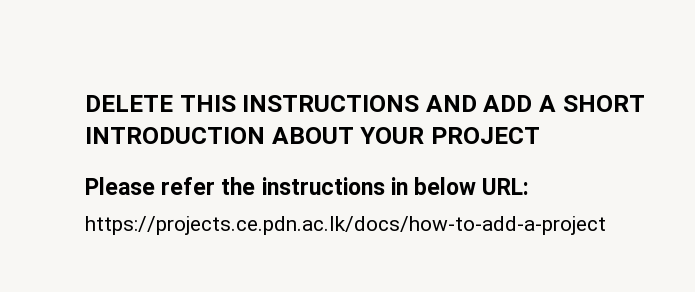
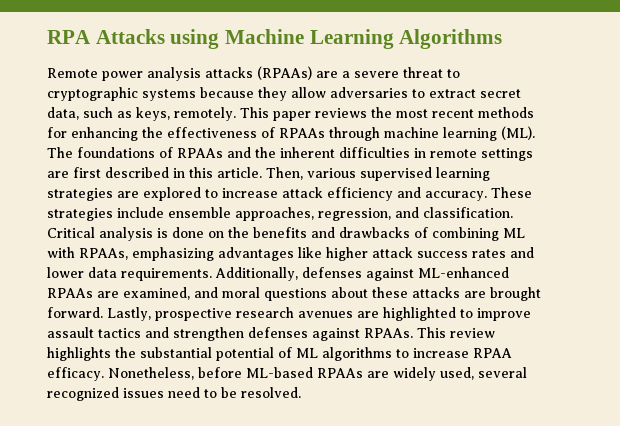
[85,95,645,112] [85,127,540,144] [85,177,530,195] [85,216,606,235] DELETE THIS INSTRUCTIONS AND ADD A SHORT INTRODUCTION ABOUT YOUR PROJECT // Please refer the instructions in below URL: // https://projects.ce.pdn.ac.lk/docs/how-to-add-a-project -> [47,29,503,49] [47,66,460,81] [47,87,521,101] [47,107,534,121] [47,126,535,141] [47,147,533,161] [47,167,490,181] [47,187,532,201] [47,207,513,221] [47,227,525,241] [47,247,534,261] [47,267,509,281] [47,287,541,301] [47,307,531,321] [47,327,495,341] [47,347,512,361] [47,367,527,381] [47,387,301,401] RPA Attacks using Machine Learning Algorithms // Remote power analysis attacks (RPAAs) are a severe threat to cryptographic systems because they allow adversaries to extract secret data, such as keys, remotely. This paper reviews the most recent methods for enhancing the effectiveness of RPAAs through machine learning (ML). The foundations of RPAAs and the inherent difficulties in remote settings are first described in this article. Then, various supervised learning strategies are explored to increase attack efficiency and accuracy. These strategies include ensemble approaches, regression, and classification. Critical analysis is done on the benefits and drawbacks of combining ML with RPAAs, emphasizing advantages like higher attack success rates and lower data requirements. Additionally, defenses against ML-enhanced RPAAs are examined, and moral questions about these attacks are brought forward. Lastly, prospective research avenues are highlighted to improve assault tactics and strengthen defenses against RPAAs. This review highlights the substantial potential of ML algorithms to increase RPAA efficacy. Nonetheless, before ML-based RPAAs are widely used, several recognized issues need to be resolved.

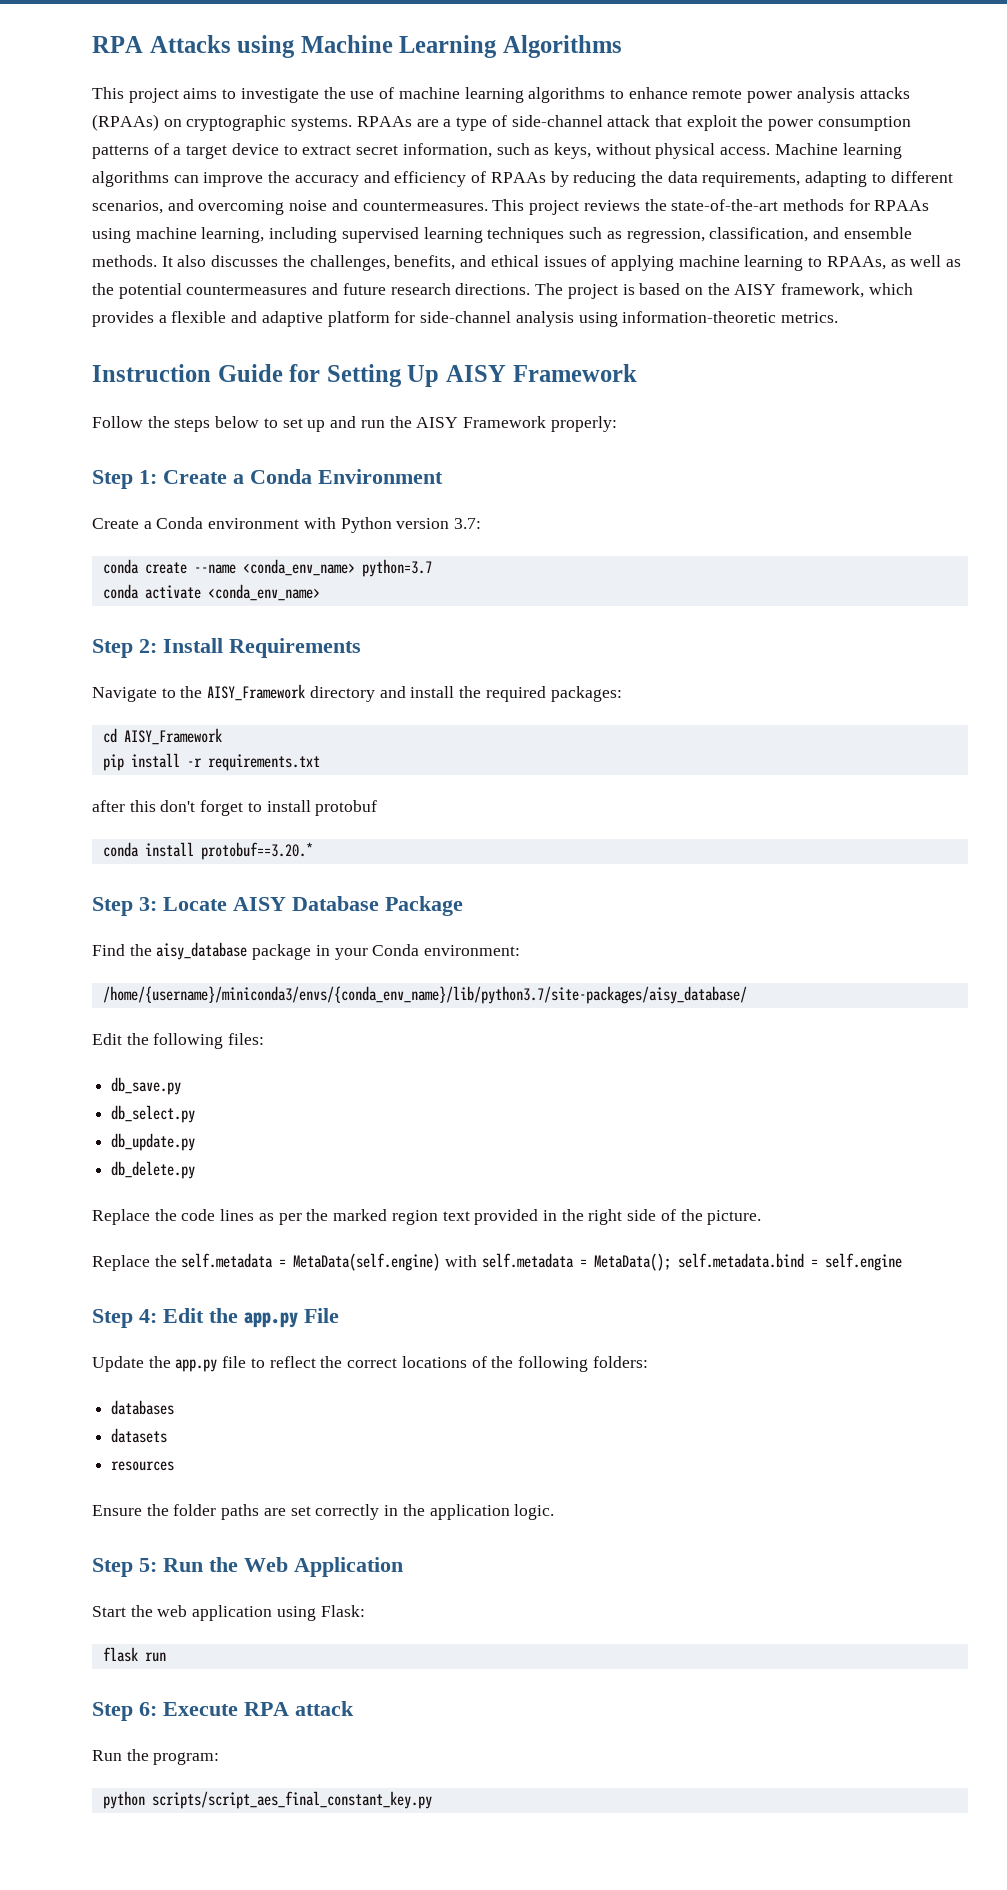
[47,66,460,81] [47,87,408,101] Remote power analysis attacks (RPAAs) are a severe threat to cryptographic systems because they allow adversaries -> [92,87,910,103] [92,114,911,131] [92,143,279,159] This project aims to investigate the use of machine learning algorithms to enhance remote power analysis attacks (RPAAs) on cryptographic systems. RPAAs are a type of side-channel attack that exploit the power consumption patterns of a target device
[47,107,79,120] data, -> [402,143,492,158] information,
[174,107,534,121] [47,126,535,141] [47,147,533,161] [47,167,490,181] [47,187,532,201] [47,207,513,221] [47,227,525,241] [47,247,534,261] [47,267,509,281] [47,287,541,301] [47,307,531,321] [47,327,495,341] [47,347,512,361] [47,367,527,381] [47,387,301,401] remotely. This paper reviews the most recent methods for enhancing the effectiveness of RPAAs through machine learning (ML). The foundations of RPAAs and the inherent difficulties in remote settings are first described in this article. Then, various supervised learning strategies are explored to increase attack efficiency and accuracy. These strategies include ensemble approaches, regression, and classification. Critical analysis is done on the benefits and drawbacks of combining ML with RPAAs, emphasizing advantages like higher attack success rates and lower data requirements. Additionally, defenses against ML-enhanced RPAAs are examined, and moral questions about these attacks are brought forward. Lastly, prospective research avenues are highlighted to improve assault tactics and strengthen defenses against RPAAs. This review highlights the substantial potential of ML algorithms to increase RPAA efficacy. Nonetheless, before ML-based RPAAs are widely used, several recognized issues need to be resolved. -> [595,143,902,159] [92,171,953,187] [92,199,930,215] [92,227,912,243] [92,255,962,271] [92,283,913,299] [92,311,838,327] [92,364,637,387] [92,416,617,432] [92,469,443,489] [92,517,482,533] [102,559,432,577] [102,584,320,601] [92,638,361,658] [92,684,622,702] [102,728,222,745] [102,753,320,771] [92,800,378,816] [102,842,313,860] [92,896,463,916] [92,942,521,960] [102,986,747,1004] [92,1033,265,1049] [111,1077,182,1095] [111,1105,196,1123] [111,1133,196,1151] [111,1161,196,1179] [92,1209,762,1225] [92,1253,902,1271] [92,1308,339,1328] [92,1356,648,1372] [111,1400,175,1415] [111,1428,168,1443] [111,1461,175,1471] [92,1504,555,1520] [92,1557,403,1577] [92,1605,365,1621] [102,1647,166,1662] [92,1701,354,1721] [92,1749,220,1765] [102,1791,432,1809] without physical access. Machine learning algorithms can improve the accuracy and efficiency of RPAAs by reducing the data requirements, adapting to different scenarios, and overcoming noise and countermeasures. This project reviews the state-of-the-art methods for RPAAs using machine learning, including supervised learning techniques such as regression, classification, and ensemble methods. It also discusses the challenges, benefits, and ethical issues of applying machine learning to RPAAs, as well as the potential countermeasures and future research directions. The project is based on the AISY framework, which provides a flexible and adaptive platform for side-channel analysis using information-theoretic metrics. // Instruction Guide for Setting Up AISY Framework // Follow the steps below to set up and run the AISY Framework properly: // Step 1: Create a Conda Environment // Create a Conda environment with Python version 3.7: // conda create --name <conda_env_name> python=3.7 // conda activate <conda_env_name> // Step 2: Install Requirements // Navigate to the AISY_Framework directory and install the required packages: // cd AISY_Framework // pip install -r requirements.txt // after this don't forget to install protobuf // conda install protobuf==3.20.* // Step 3: Locate AISY Database Package // Find the aisy_database package in your Conda environment: // /home/{username}/miniconda3/envs/{conda_env_name}/lib/python3.7/site-packages/aisy_database/ // Edit the following files: // db_save.py // db_select.py // db_update.py // db_delete.py // Replace the code lines as per the marked region text provided in the right side of the picture. // Replace the self.metadata = MetaData(self.engine) with self.metadata = MetaData(); self.metadata.bind = self.engine // Step 4: Edit the app.py File // Update the app.py file to reflect the correct locations of the following folders: // databases // datasets // resources // Ensure the folder paths are set correctly in the application logic. // Step 5: Run the Web Application // Start the web application using Flask: // flask run // Step 6: Execute RPA attack // Run the program: // python scripts/script_aes_final_constant_key.py

